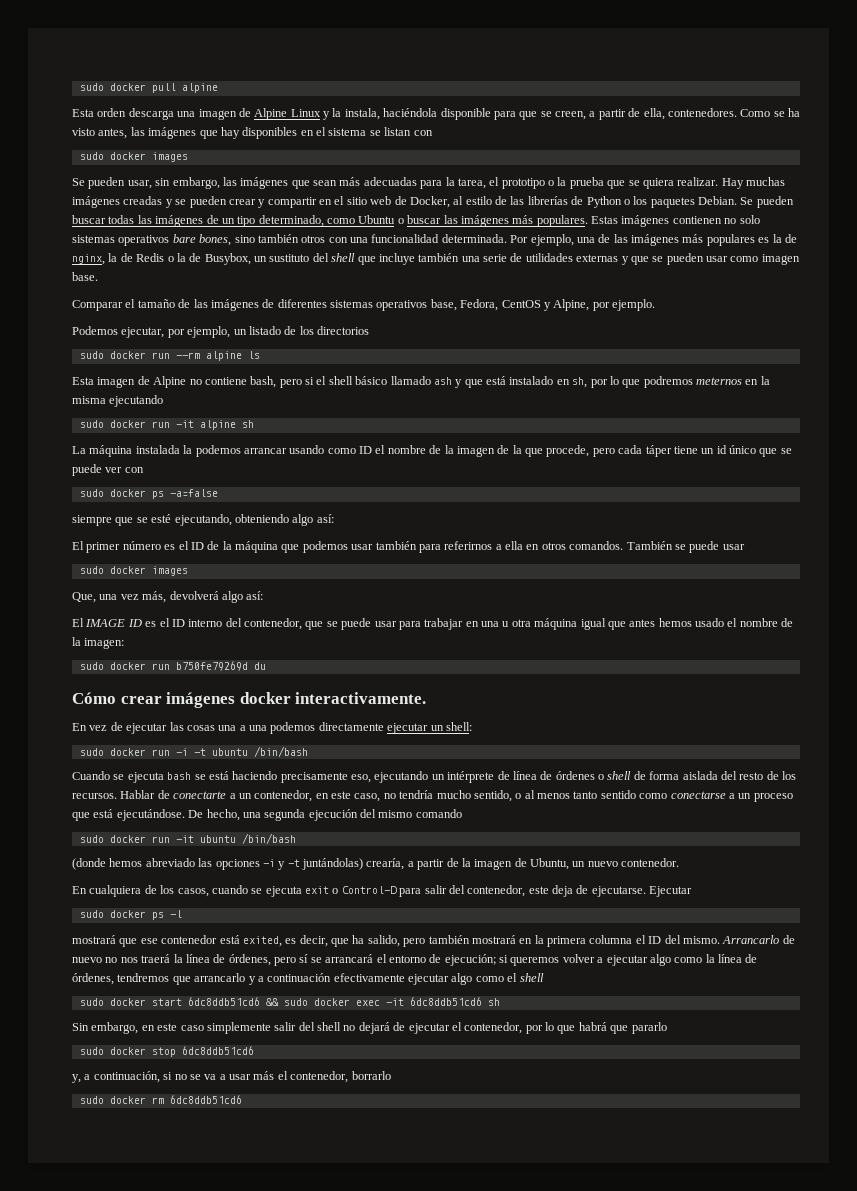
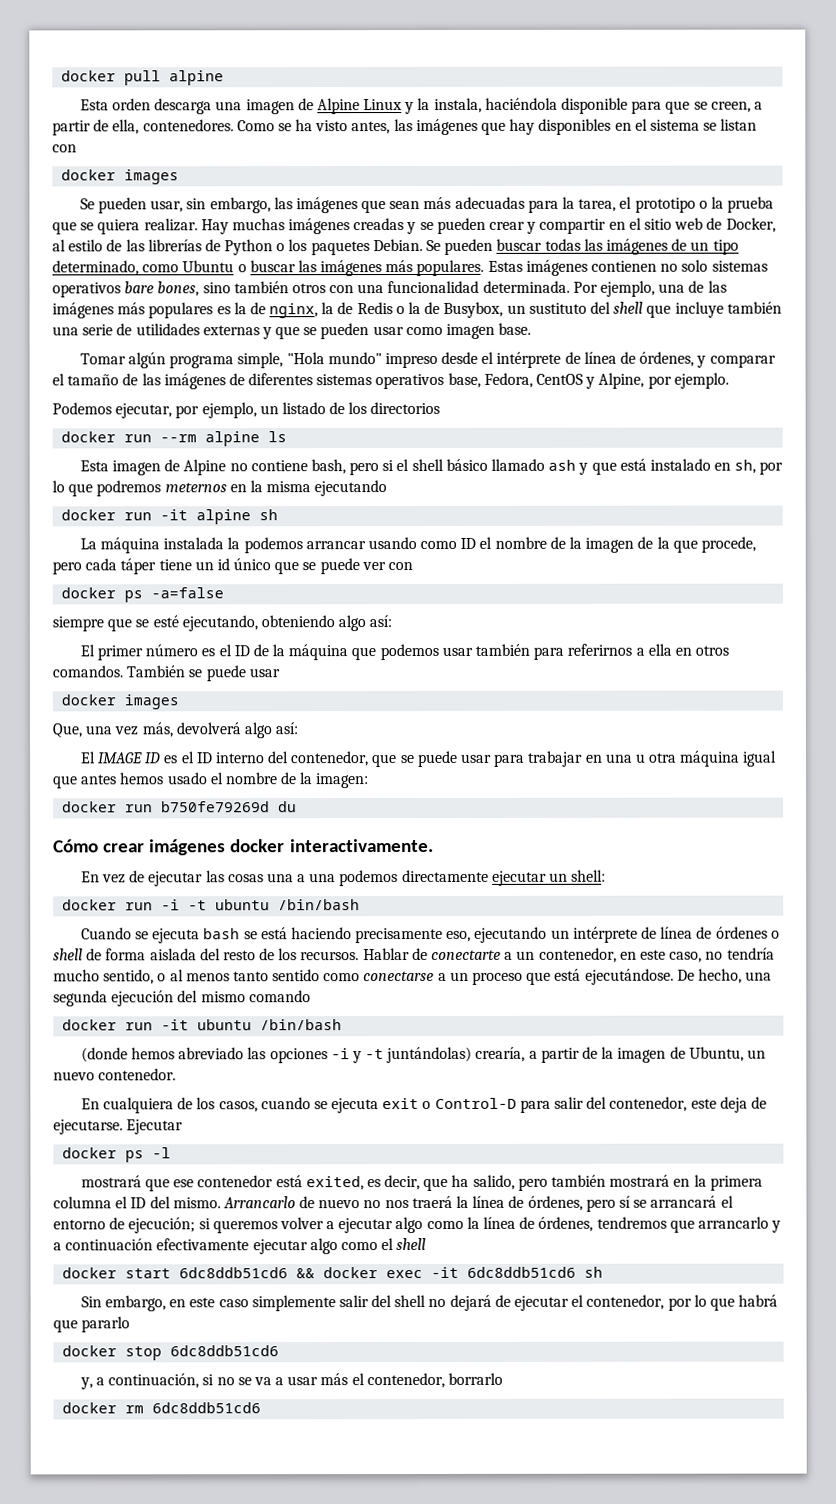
[79,83,104,91] sudo -> (61, 76) none
[79,152,104,160] sudo -> (77, 148) none
[72,300,123,311] Comparar -> [79,351,776,369] Tomar algún programa simple, "Hola mundo" impreso desde el intérprete de línea de órdenes, y comparar
[79,351,104,359] sudo -> (441, 408) none
[79,420,104,428] sudo -> (388, 488) none
[79,489,104,497] sudo -> (414, 566) none
[79,566,104,574] sudo -> (280, 673) none
[79,662,104,670] sudo -> (370, 781) none
[79,748,104,756] sudo -> (607, 875) none
[79,835,104,843] sudo -> (311, 996) none
[79,910,104,918] sudo -> (184, 1127) none
[79,998,104,1006] sudo -> (427, 1244) none
[283,998,308,1006] sudo -> (316, 1273) none
[79,1047,104,1055] sudo -> (131, 1324) none
[79,1096,104,1104] sudo -> (503, 1378) none

